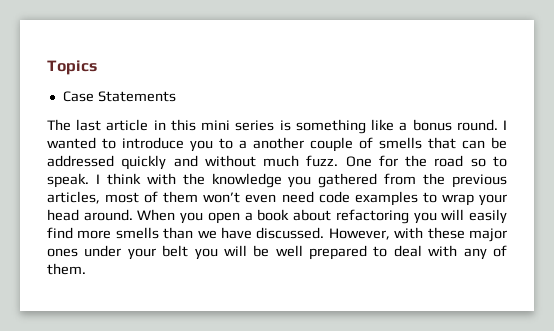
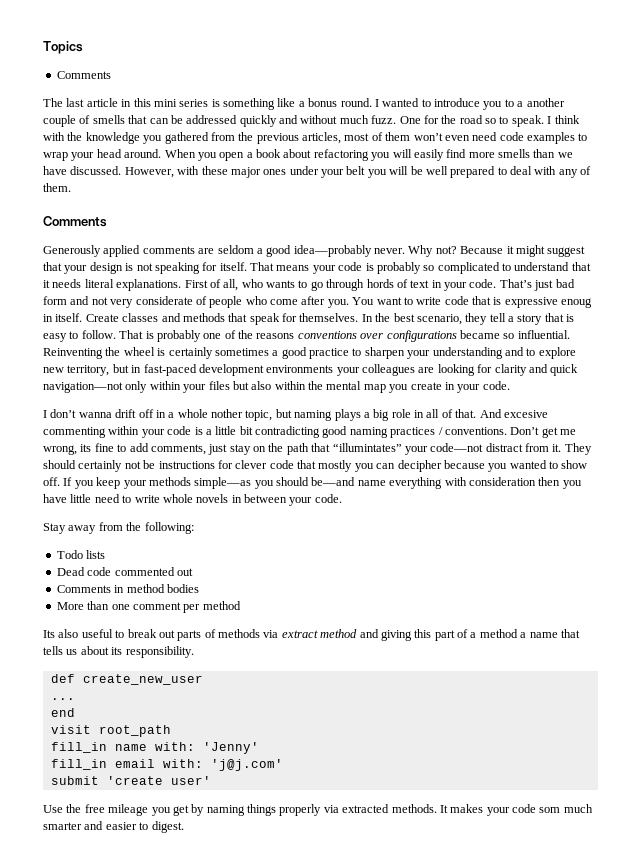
[62,91,176,102] Case Statements -> [56,71,111,79] Comments
(86, 269) none -> [43,216,107,227] [43,245,586,257] [43,262,591,274] [43,279,575,291] [43,296,593,308] [43,313,575,325] [43,330,570,342] [43,347,576,359] [43,364,579,376] [43,381,510,393] [43,409,548,421] [43,426,576,438] [43,443,592,455] [43,460,588,472] [43,477,582,489] [43,494,342,506] [43,522,194,534] [56,550,106,559] [56,567,193,576] [56,584,199,593] [56,601,241,613] [43,629,580,641] [43,646,194,658] [50,674,203,685] [50,698,75,700] [50,708,75,717] [50,725,171,737] [50,742,259,754] [50,759,283,771] [50,776,211,785] [43,804,593,816] [43,821,184,833] // Comments // Generously applied comments are seldom a good idea—probably never. Why not? Because it might suggest that your design is not speaking for itself. That means your code is probably so complicated to understand that it needs literal explanations. First of all, who wants to go through hords of text in your code. That’s just bad form and not very considerate of people who come after you. You want to write code that is expressive enoug in itself. Create classes and methods that speak for themselves. In the best scenario, they tell a story that is easy to follow. That is probably one of the reasons conventions over configurations became so influential. Reinventing the wheel is certainly sometimes a good practice to sharpen your understanding and to explore new territory, but in fast-paced development environments your colleagues are looking for clarity and quick navigation—not only within your files but also within the mental map you create in your code. // I don’t wanna drift off in a whole nother topic, but naming plays a big role in all of that. And excesive commenting within your code is a little bit contradicting good naming practices / conventions. Don’t get me wrong, its fine to add comments, just stay on the path that “illumintates” your code—not distract from it. They should certainly not be instructions for clever code that mostly you can decipher because you wanted to show off. If you keep your methods simple—as you should be—and name everything with consideration then you have little need to write whole novels in between your code. // Stay away from the following: // Todo lists // Dead code commented out // Comments in method bodies // More than one comment per method // Its also useful to break out parts of methods via extract method and giving this part of a method a name that tells us about its responsibility. // def create_new_user // ... // end // visit root_path // fill_in name with: 'Jenny' // fill_in email with: 'j@j.com' // submit 'create user' // Use the free mileage you get by naming things properly via extracted methods. It makes your code som much smarter and easier to digest.

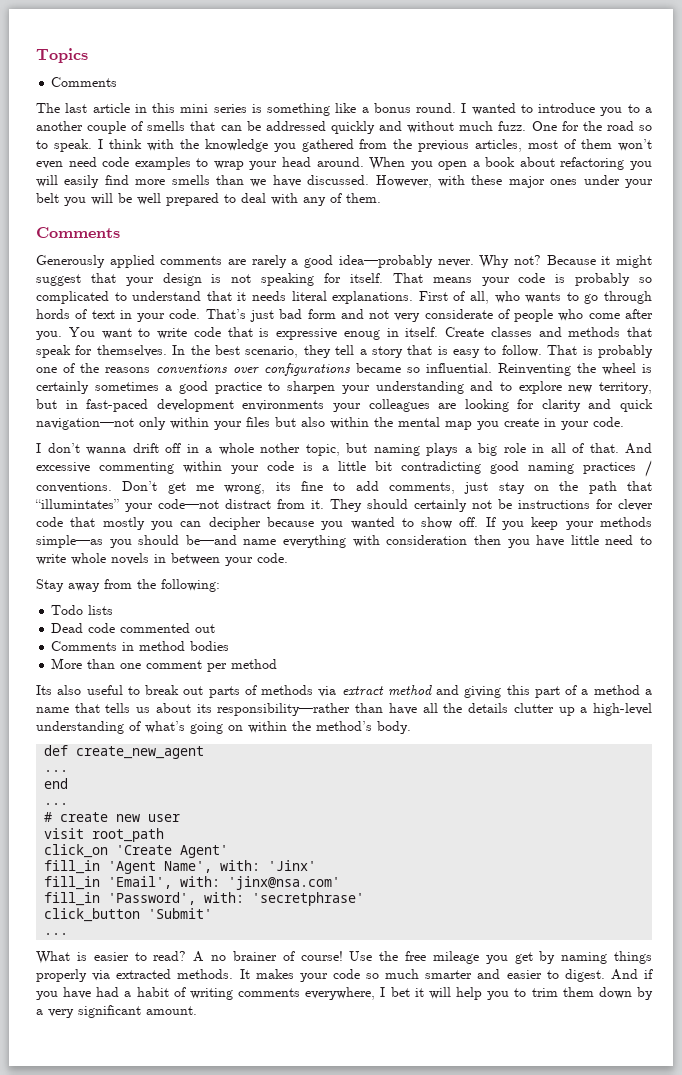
[217,245,254,254] seldom -> [251,255,287,268] rarely
[503,410,548,418] excesive -> [36,462,90,473] excessive
[125,646,194,658] responsibility. -> [217,703,653,716] [36,721,411,734] responsibility—rather than have all the details clutter up a high-level understanding of what’s going on within the method’s body.
[82,674,203,685] create_new_user -> [76,746,205,759] create_new_agent
[50,725,171,737] [50,742,259,754] [50,759,283,771] [50,776,211,785] visit root_path // fill_in name with: 'Jenny' // fill_in email with: 'j@j.com' // submit 'create user' // -> [44,803,69,805] [44,812,181,822] [44,828,165,842] [44,844,229,858] [44,860,317,874] [44,876,341,890] [44,892,365,906] [44,908,213,922] [44,933,69,935] [36,951,343,964] ... // # create new user // visit root_path // click_on 'Create Agent' // fill_in 'Agent Name', with: 'Jinx' // fill_in 'Email', with: 'jinx@nsa.com' // fill_in 'Password', with: 'secretphrase' // click_button 'Submit' // ... // What is easier to read? A no brainer of course!
[539,807,561,813] som -> [366,973,379,979] so
(184, 827) none -> [610,969,653,980] [36,987,653,1000] [36,1005,197,1018] And if you have had a habit of writing comments everywhere, I bet it will help you to trim them down by a very significant amount.

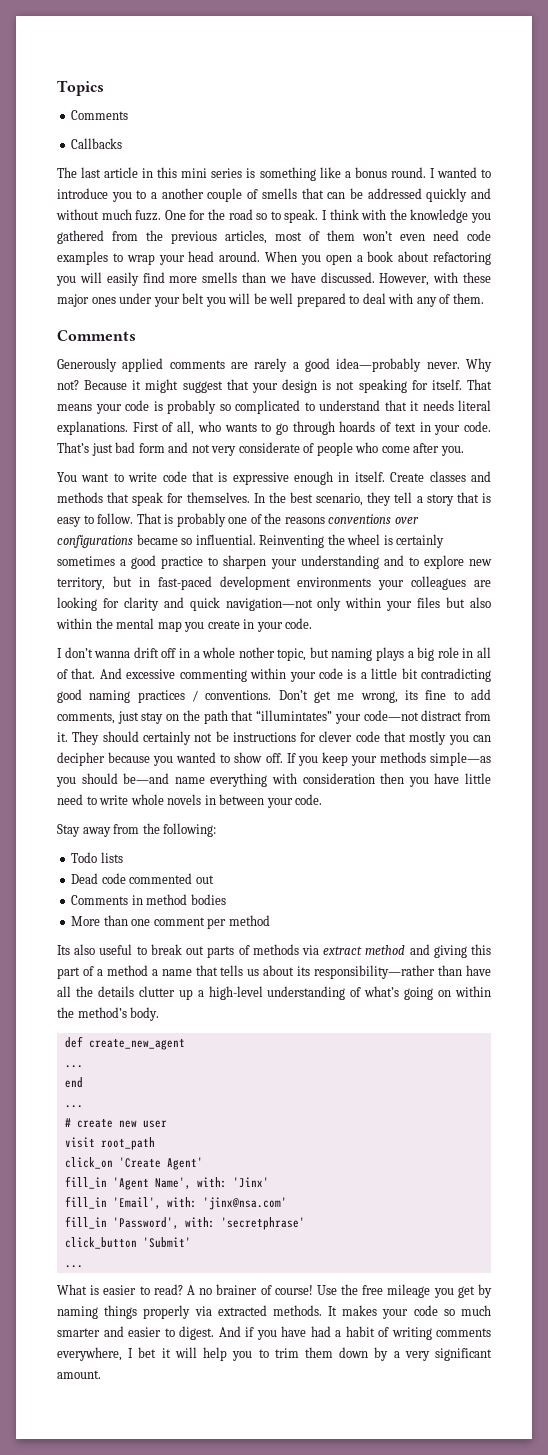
(118, 82) none -> [71,138,123,149] // Callbacks
[36,309,70,319] hords -> [339,421,376,432] hoards
(62, 335) none -> (464, 451) //
[343,330,380,340] enoug -> [294,471,334,485] enough

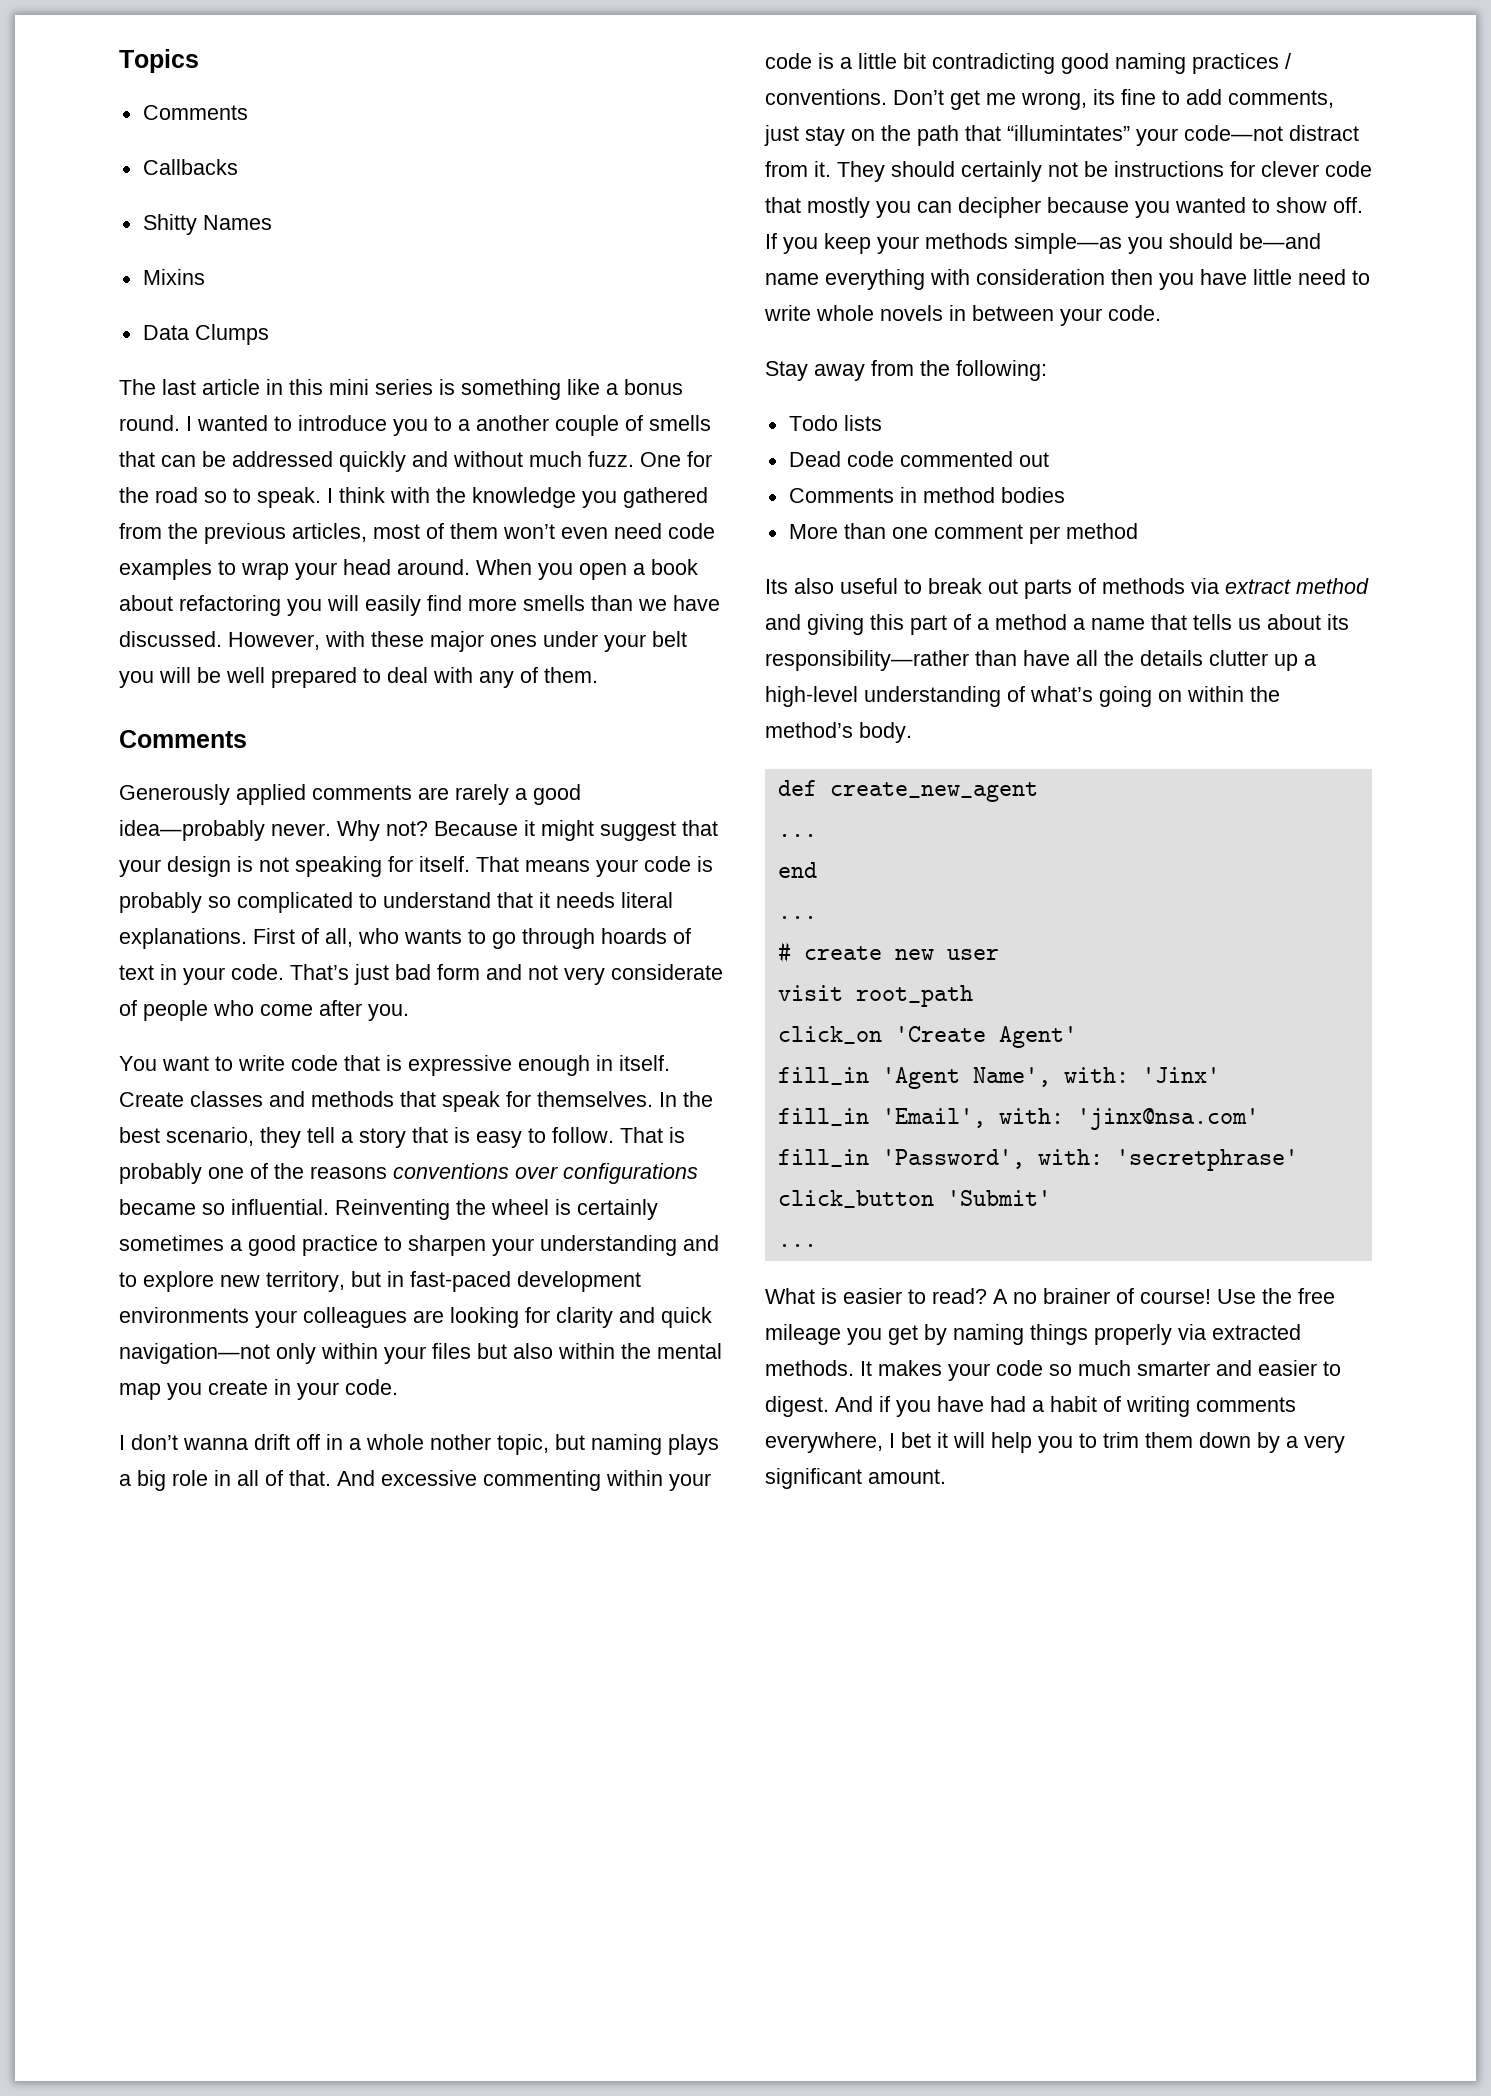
(123, 143) none -> [142,214,272,235] [142,269,205,285] [142,324,269,345] // Shitty Names // Mixins // Data Clumps

